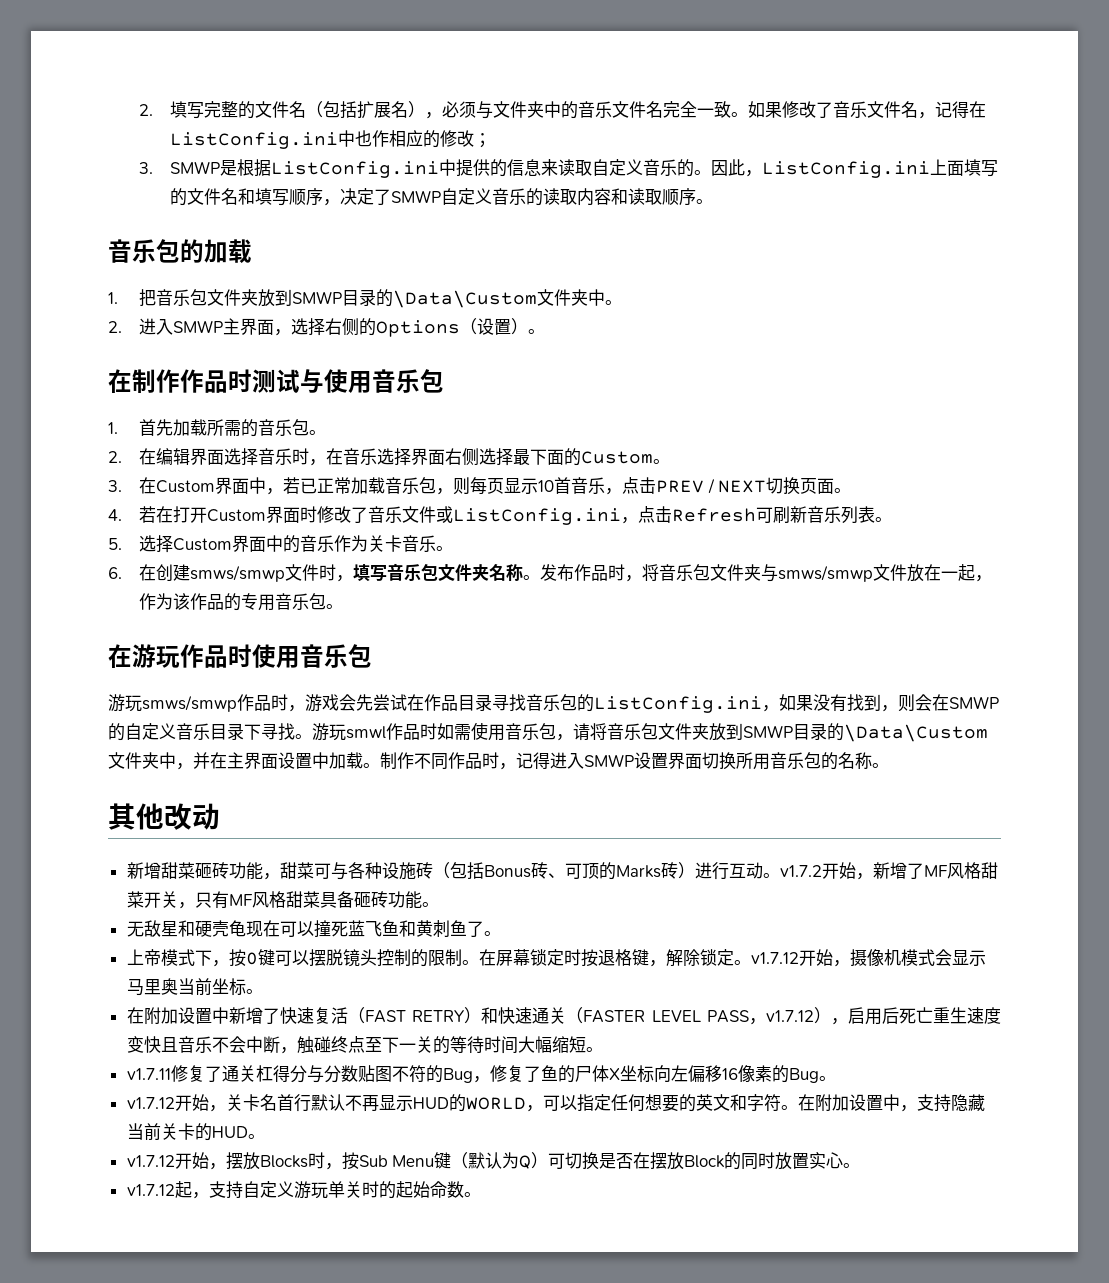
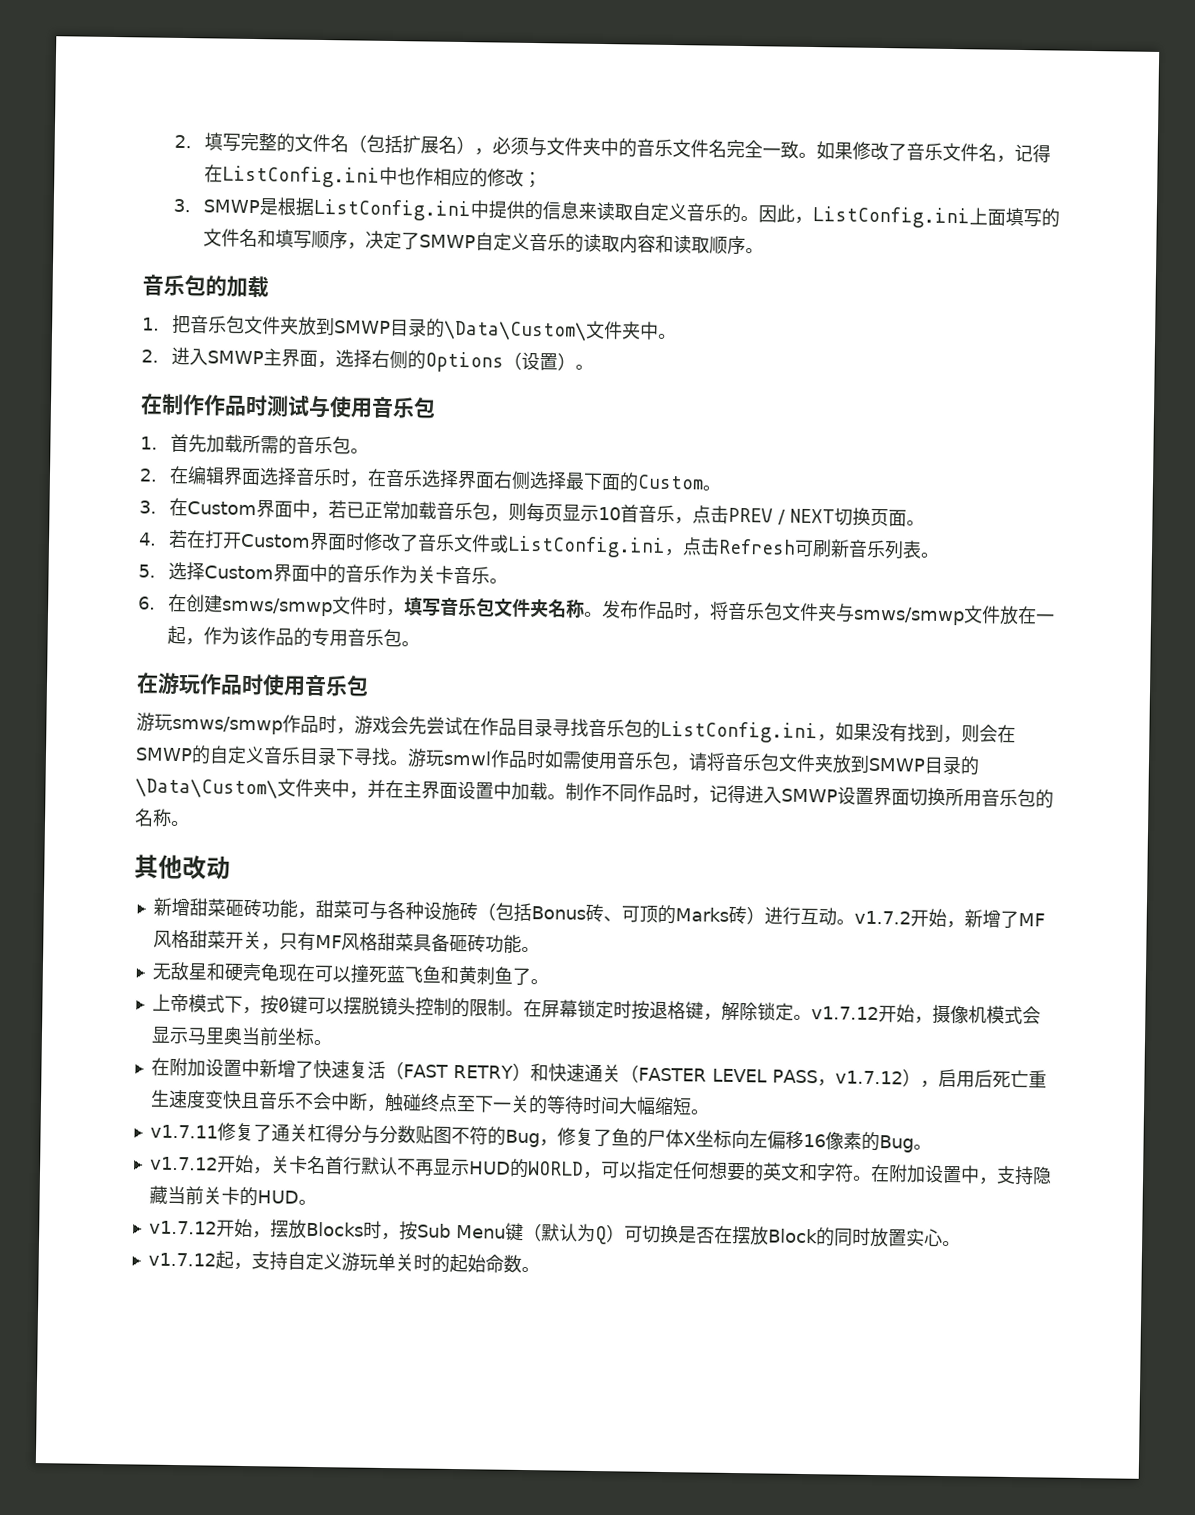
[392,290,537,308] \Data\Custom -> [442,320,587,341] \Data\Custom\
[844,724,988,742] \Data\Custom -> [135,778,278,799] \Data\Custom\

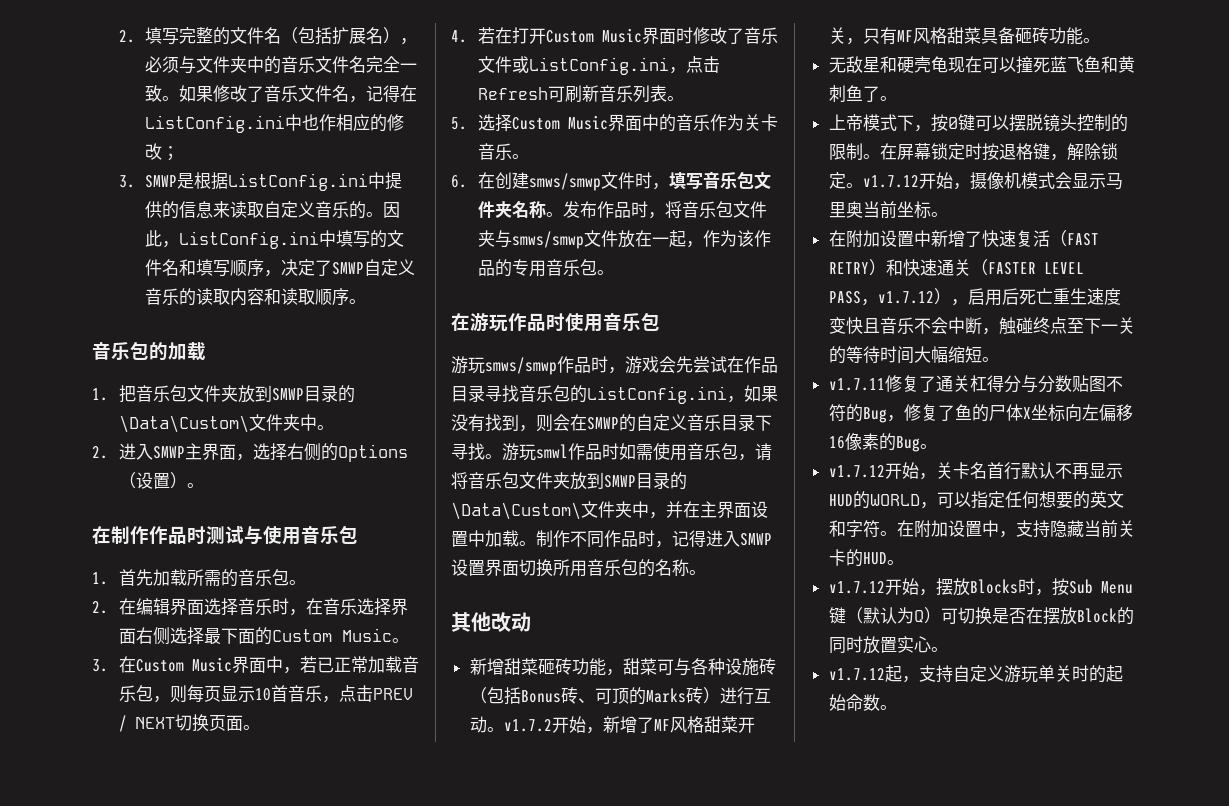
[968,207,1006,226] 上面 -> [319,230,337,247] 中
(704, 482) none -> [341,628,392,642] Music
(257, 508) none -> [191,657,232,672] Music
(311, 540) none -> [601,28,642,43] Music
(274, 572) none -> [567,115,608,130] Music

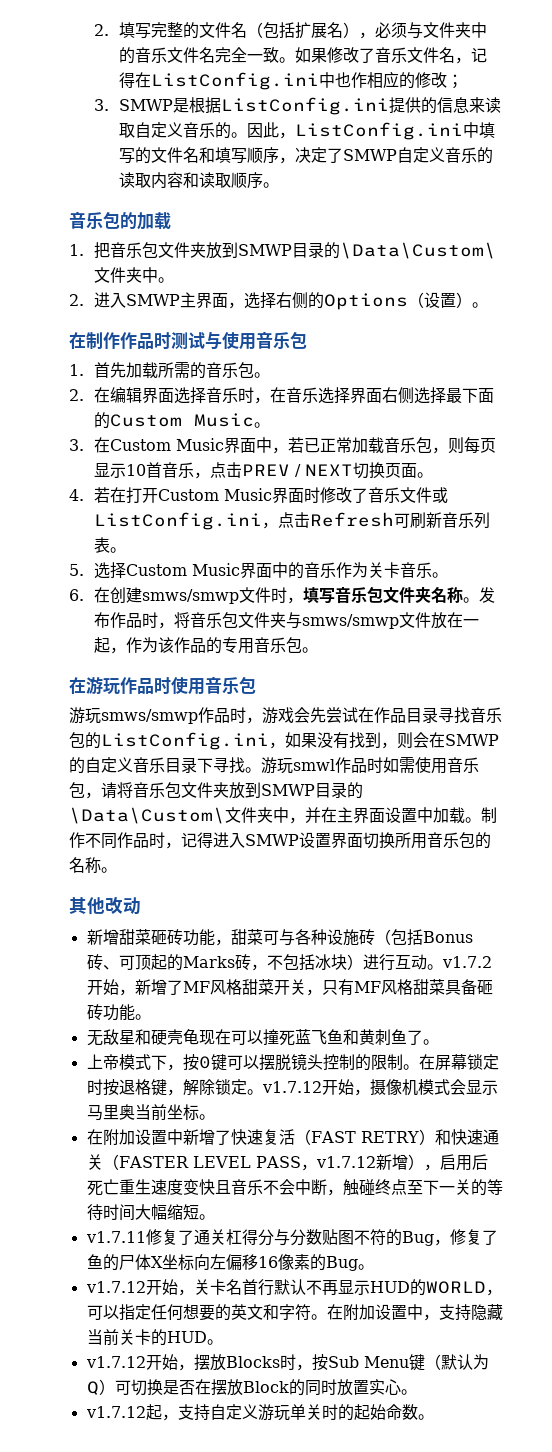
[368,172,386,189] 中 -> (390, 106) none
(629, 696) none -> [150,954,167,970] 起
(703, 695) none -> [250,954,347,971] ，不包括冰块
(934, 297) none -> [375,1154,408,1170] 新增

